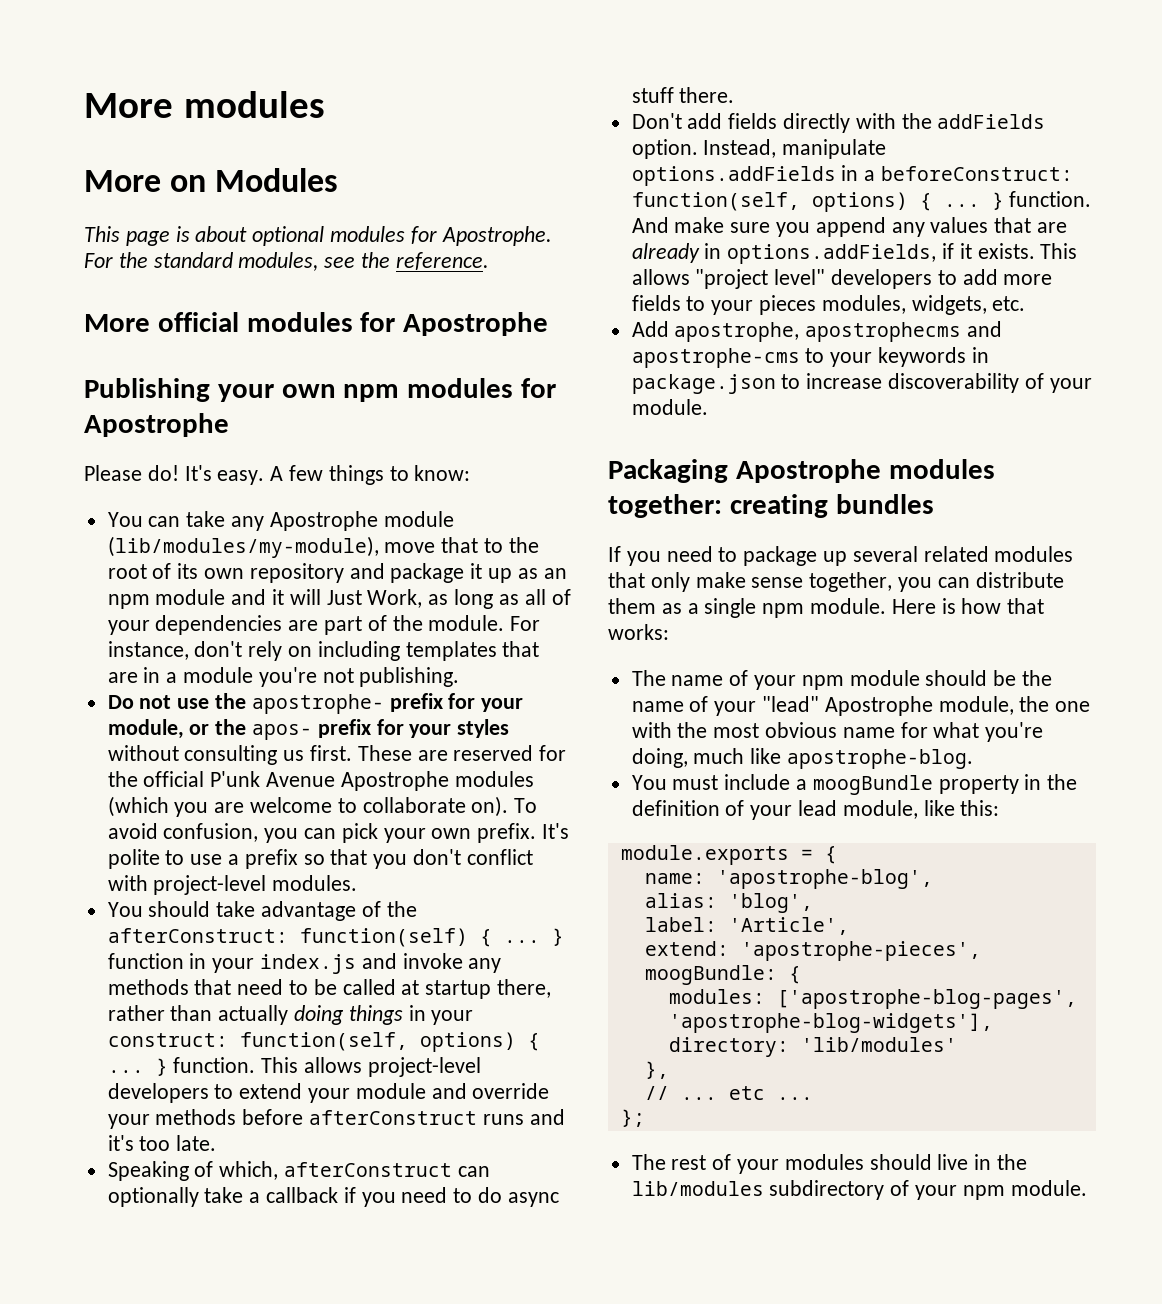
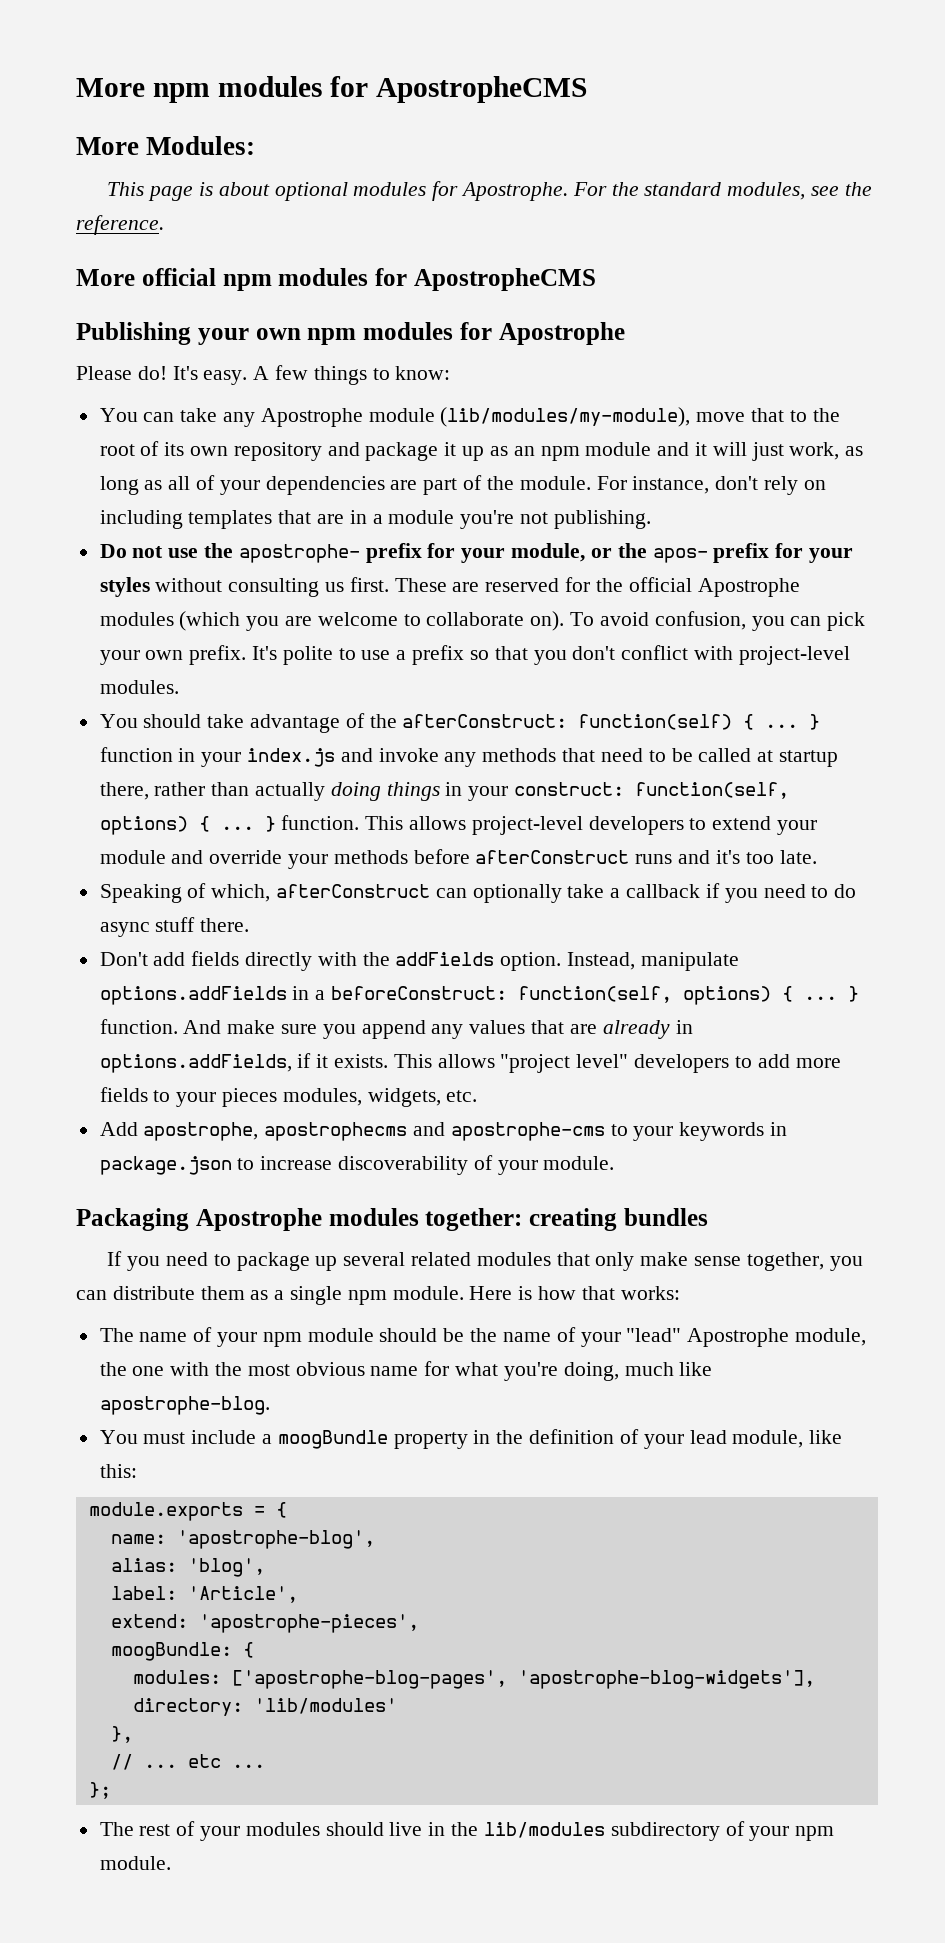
[84,91,325,118] [84,168,339,192] More modules // More on Modules -> [76,76,587,103] [76,136,256,155] More npm modules for ApostropheCMS // More Modules:
[246,312,549,336] modules for Apostrophe -> [222,268,596,291] npm modules for ApostropheCMS
[326,589,423,608] Just Work, -> [751,442,840,461] just work,
[210,771,336,787] P'unk Avenue -> (692, 584) none

